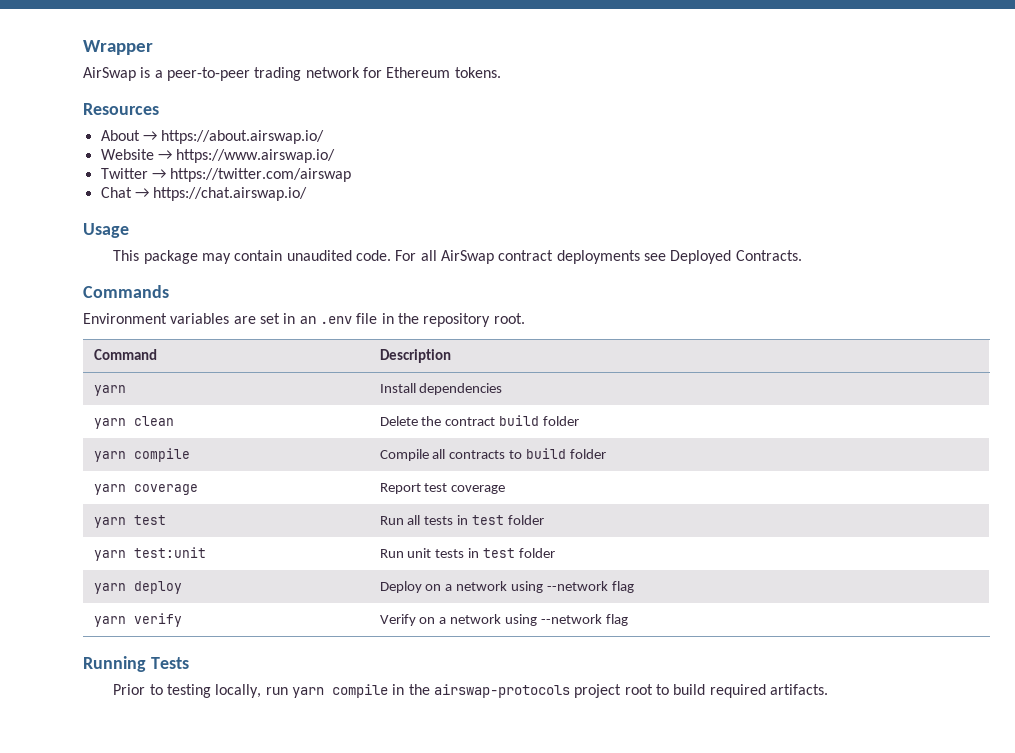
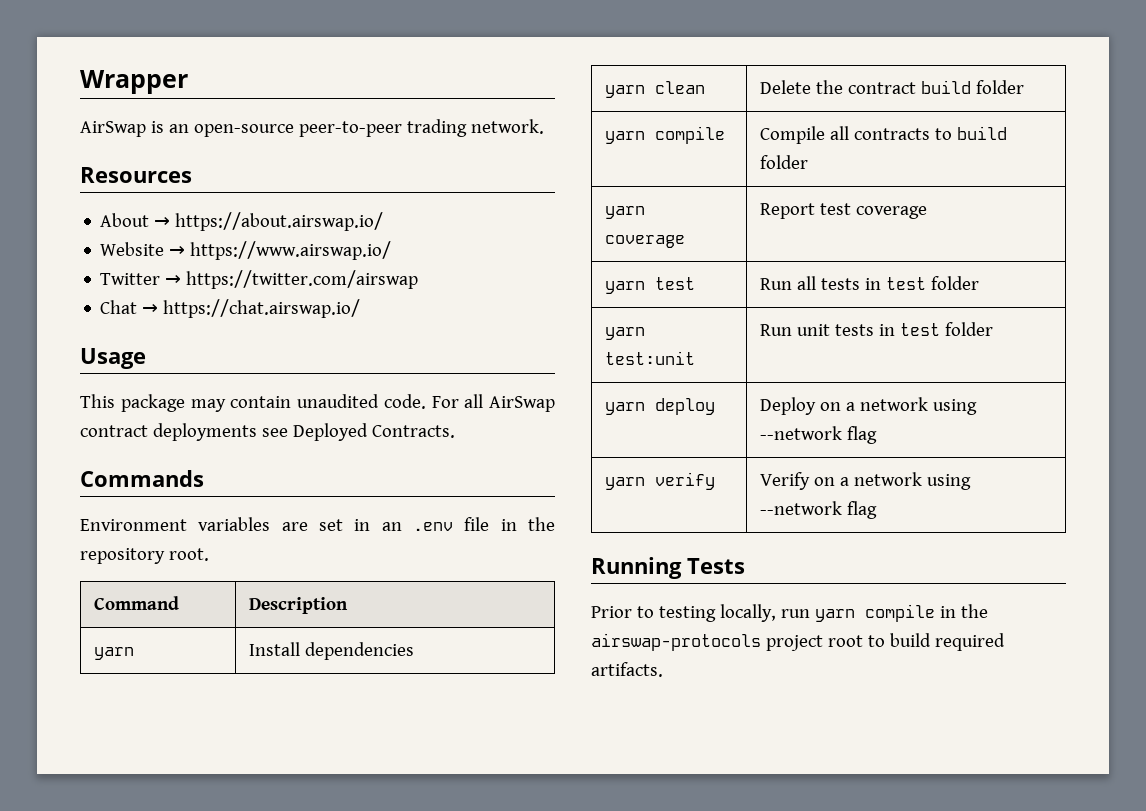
[154,67,501,81] a peer-to-peer trading network for Ethereum tokens. -> [168,119,544,137] an open-source peer-to-peer trading network.

